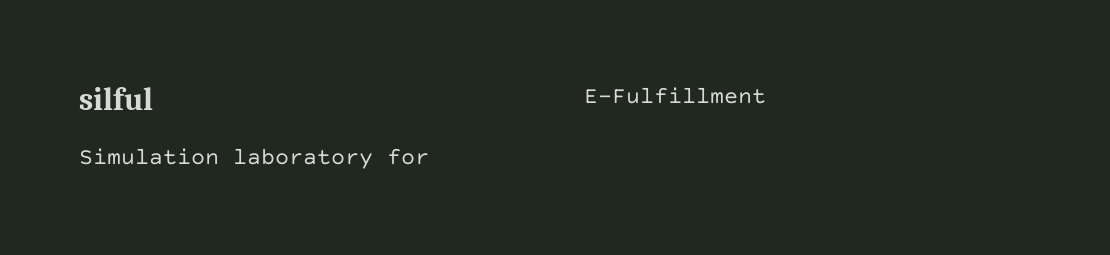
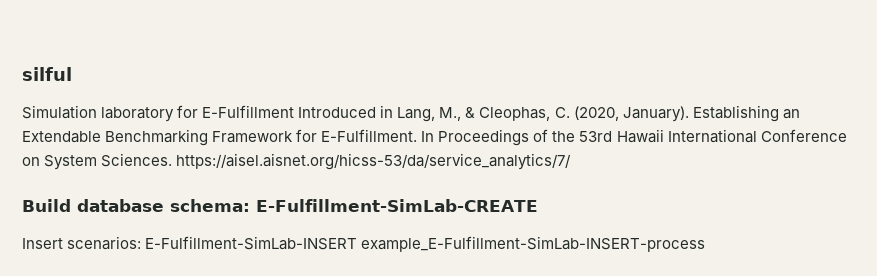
(766, 95) none -> [298,105,800,122] [22,129,847,146] [22,153,572,170] [22,199,538,212] [22,236,706,252] Introduced in Lang, M., & Cleophas, C. (2020, January). Establishing an Extendable Benchmarking Framework for E-Fulfillment. In Proceedings of the 53rd Hawaii International Conference on System Sciences. https://aisel.aisnet.org/hicss-53/da/service_analytics/7/ // Build database schema: E-Fulfillment-SimLab-CREATE // Insert scenarios: E-Fulfillment-SimLab-INSERT example_E-Fulfillment-SimLab-INSERT-process

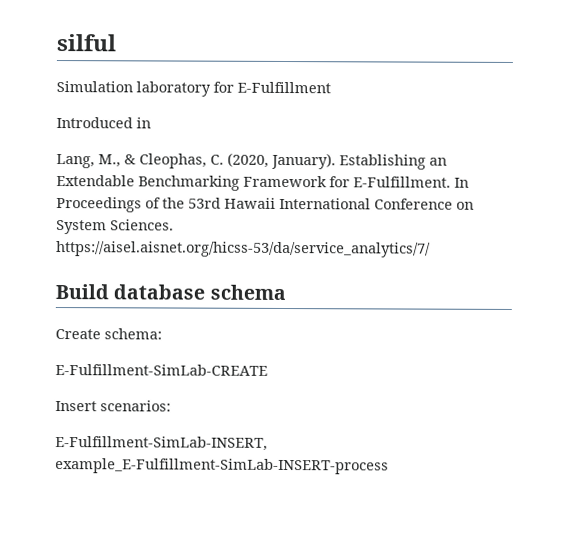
(295, 111) none -> (331, 87) //
(394, 111) none -> (151, 123) //
(164, 205) none -> [209,284,286,301] [55,329,101,340] schema // Create
(250, 205) none -> (162, 334) //
[145,236,358,250] E-Fulfillment-SimLab-INSERT -> [55,436,268,451] // E-Fulfillment-SimLab-INSERT,

